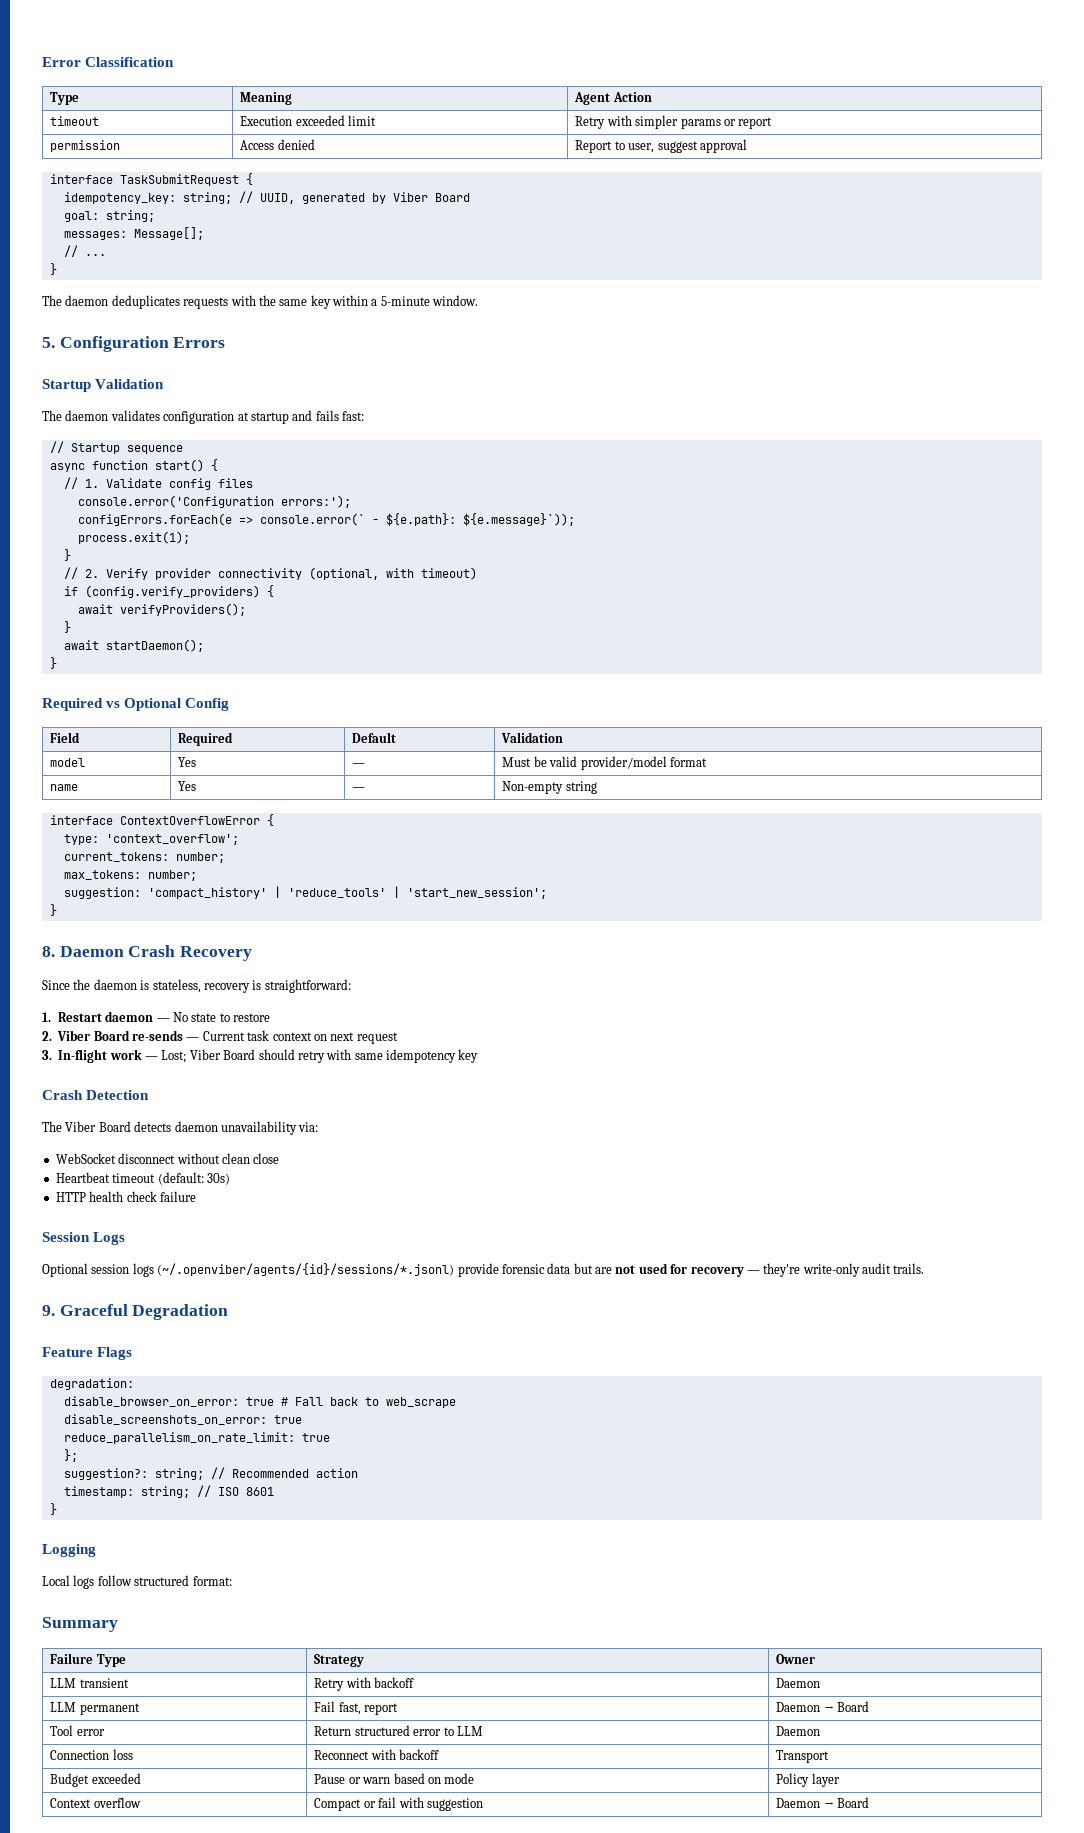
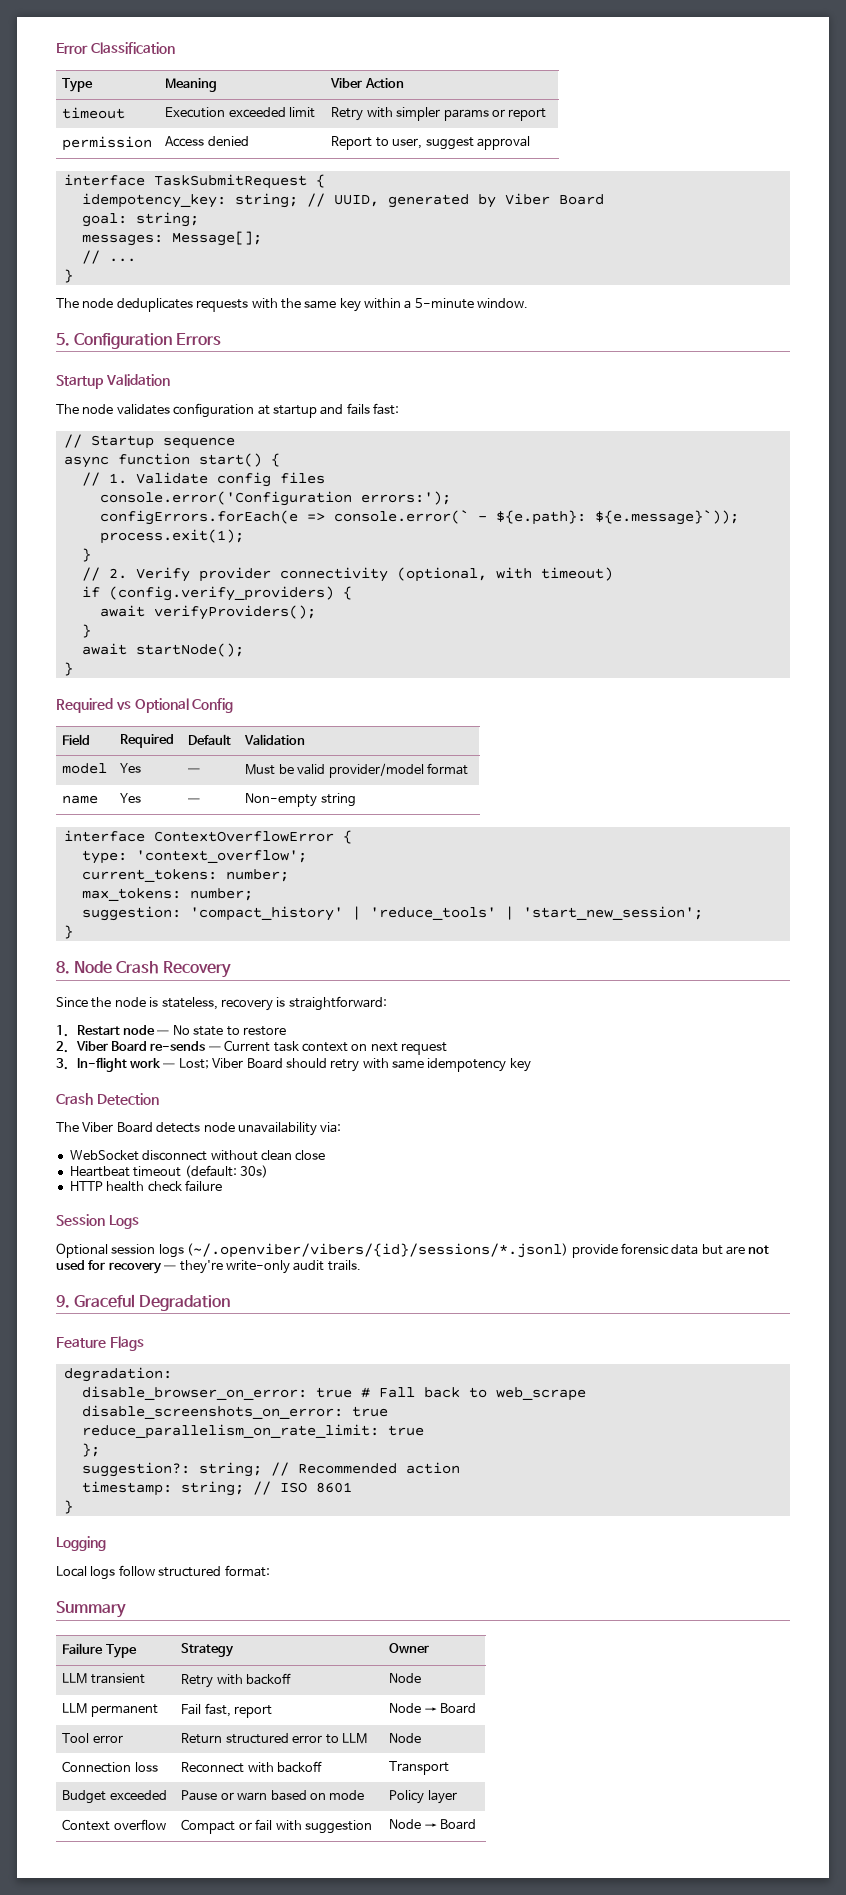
[574,92,611,105] Agent -> [330,78,363,88] Viber
[65,295,109,306] daemon -> [82,298,114,308] node
[65,410,109,421] daemon -> [82,404,114,414] node
[105,639,204,652] startDaemon(); -> [135,643,244,657] startNode();
[59,946,124,957] Daemon -> [74,961,113,974] Node
[93,979,137,990] daemon -> [114,997,146,1007] node
[105,1011,154,1022] daemon -> [123,1025,156,1035] node
[174,1121,218,1132] daemon -> [203,1122,235,1132] node
[157,1263,455,1276] (~/.openviber/agents/{id}/sessions/*.jsonl) -> [187,1243,569,1258] (~/.openviber/vibers/{id}/sessions/*.jsonl)
[776,1678,821,1688] Daemon -> [389,1673,422,1683] Node
[776,1702,821,1712] Daemon -> [389,1703,422,1713] Node
[776,1726,821,1736] Daemon -> [389,1733,422,1743] Node
[776,1798,821,1808] Daemon -> [389,1819,422,1829] Node

